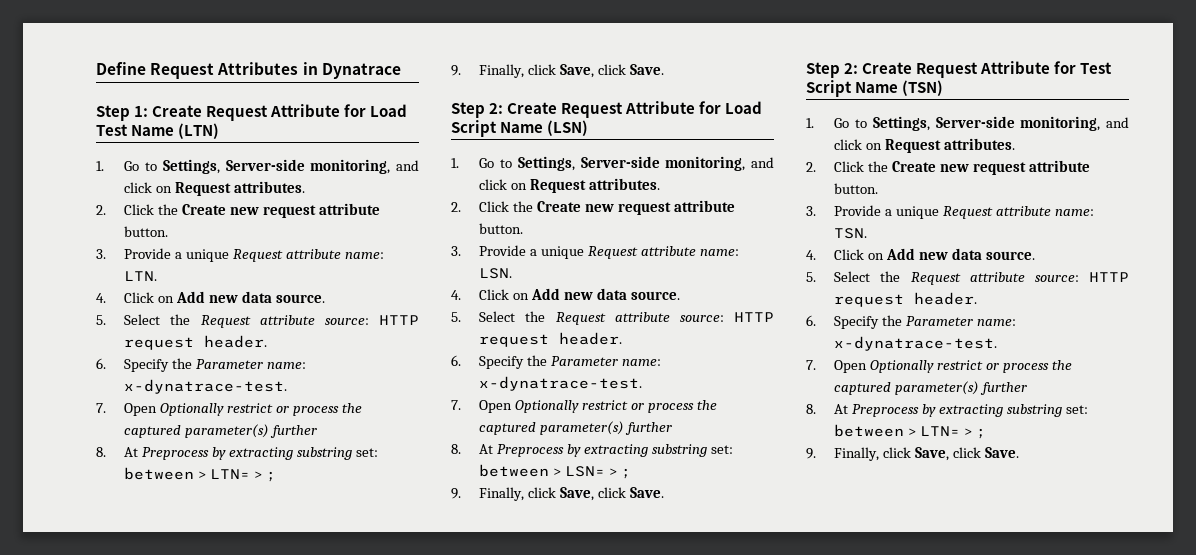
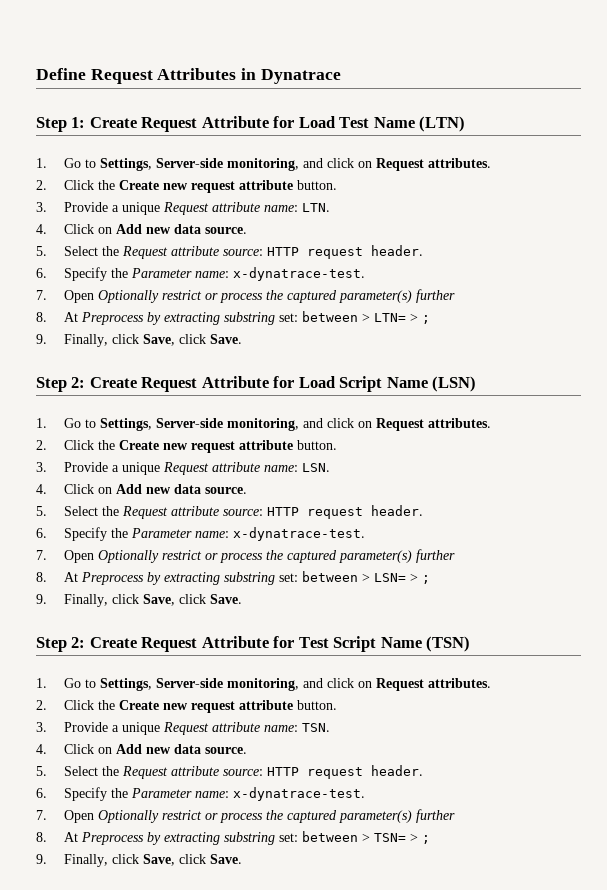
[920,426,961,436] LTN= -> [373,833,406,842] TSN=

